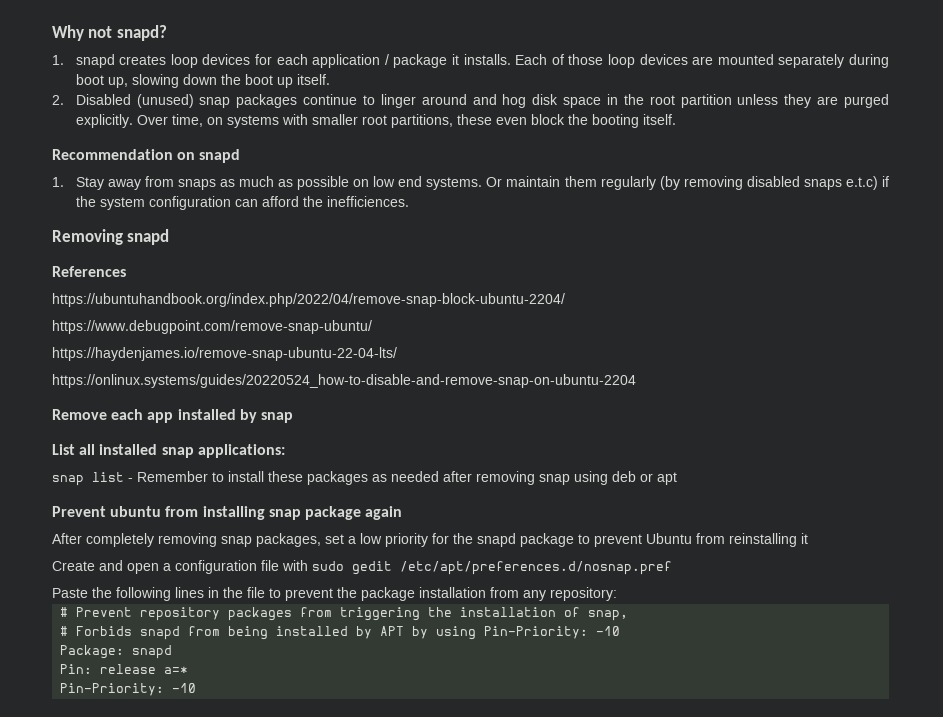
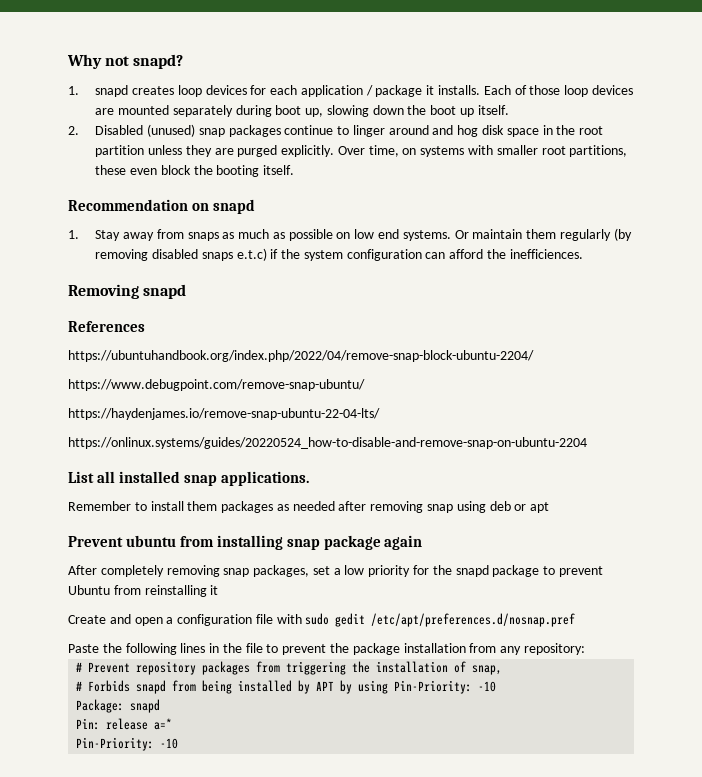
[52,409,293,423] // Remove each app installed by snap -> (587, 443) none
[197,444,285,458] [52,472,133,486] applications: // snap list - -> [220,471,309,486] applications. //
[268,471,303,482] these -> [187,501,218,511] them

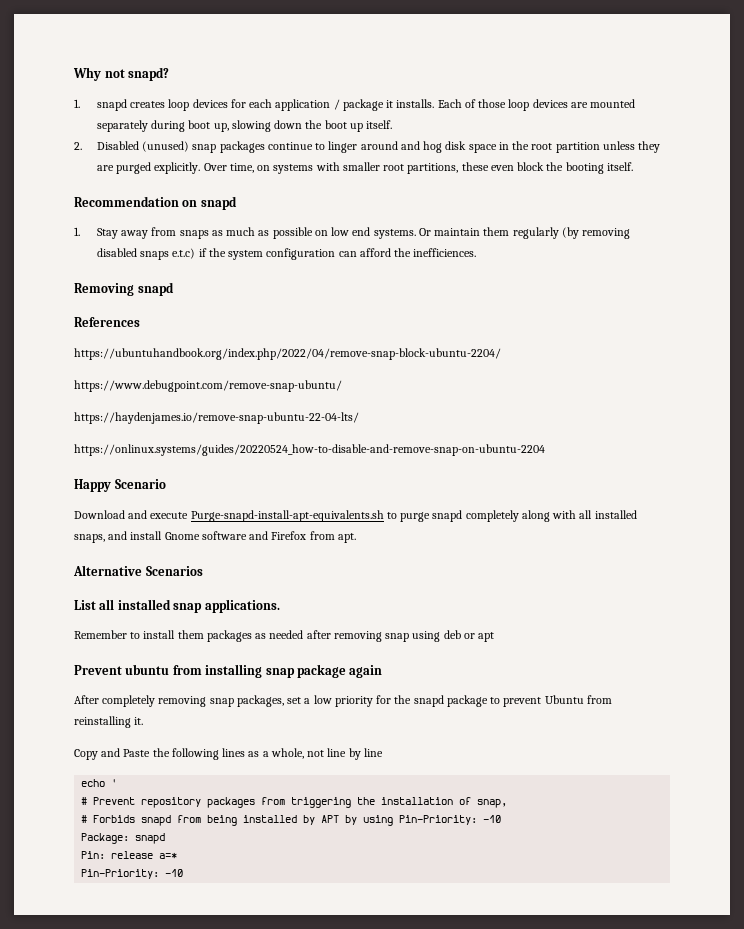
(587, 443) none -> [74,479,166,492] [74,510,637,522] [74,531,356,543] [73,565,203,576] // Happy Scenario // Download and execute Purge-snapd-install-apt-equivalents.sh to purge snapd completely along with all installed snaps, and install Gnome software and Firefox from apt. // Alternative Scenarios
[210,585,219,595] [68,613,576,627] [68,643,585,655] it // Create and open a configuration file with sudo gedit /etc/apt/preferences.d/nosnap.pref // Paste the following lines in the file to prevent the package installation from any repository: -> [134,717,144,725] [74,748,383,760] [81,779,118,787] it. // Copy and Paste the following lines as a whole, not line by line // echo '

